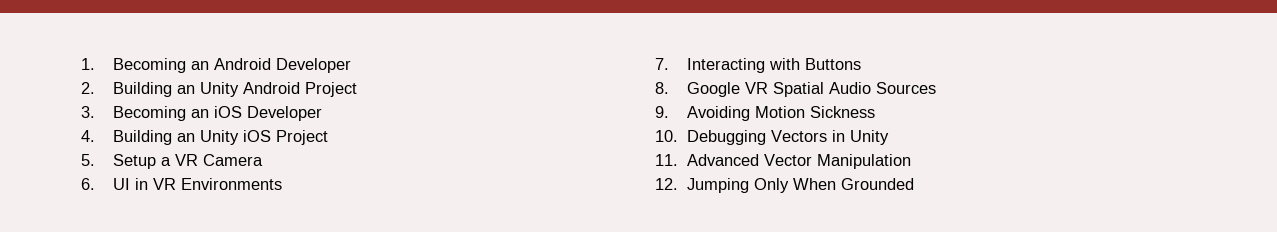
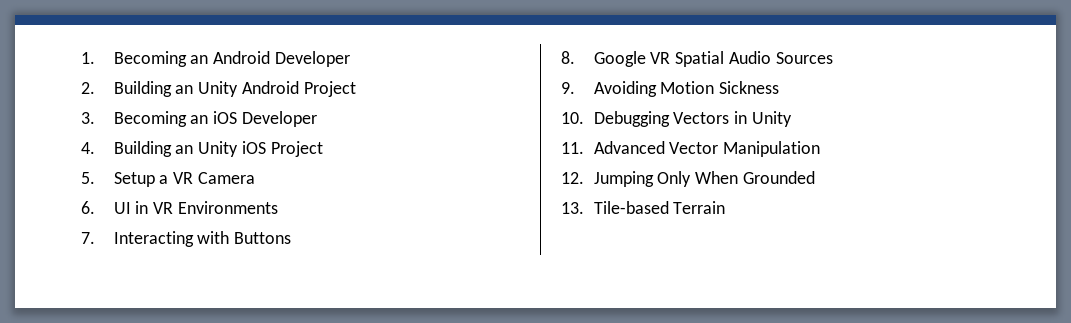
(915, 184) none -> [561,201,726,214] // 13. Tile-based Terrain

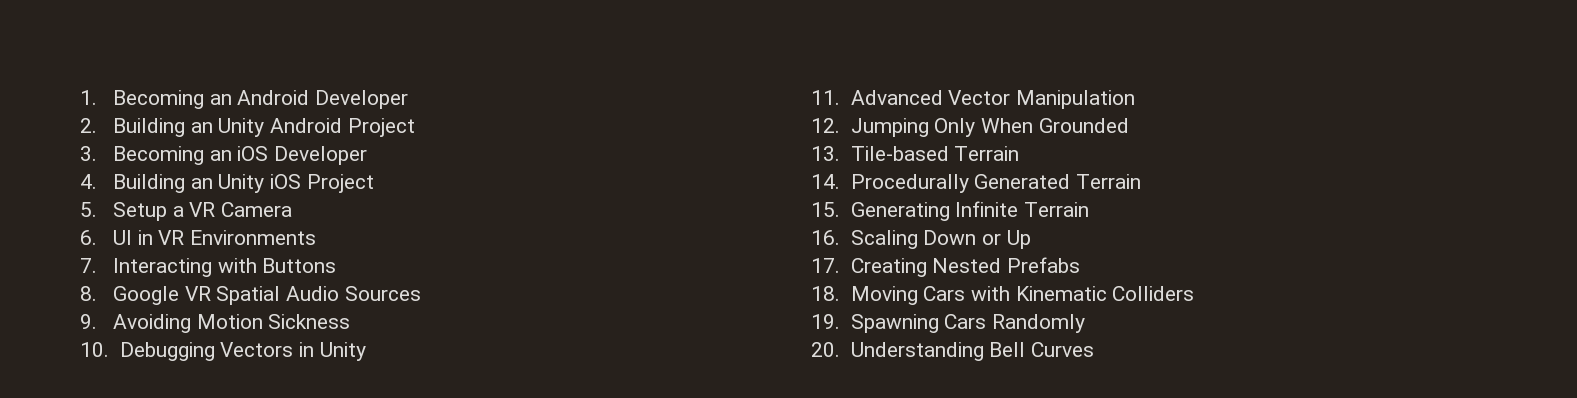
(726, 207) none -> [811,174,1141,193] [811,201,1089,221] [811,230,1031,249] [811,257,1080,277] [811,286,1195,305] [811,314,1085,333] [811,342,1094,361] // 14. Procedurally Generated Terrain // 15. Generating Infinite Terrain // 16. Scaling Down or Up // 17. Creating Nested Prefabs // 18. Moving Cars with Kinematic Colliders // 19. Spawning Cars Randomly // 20. Understanding Bell Curves

